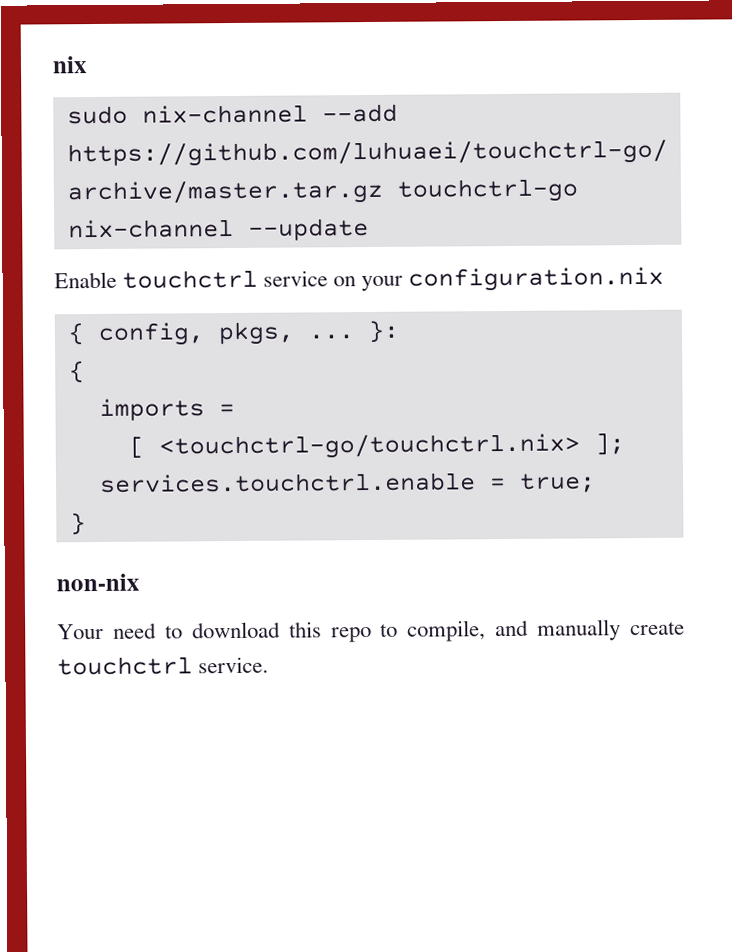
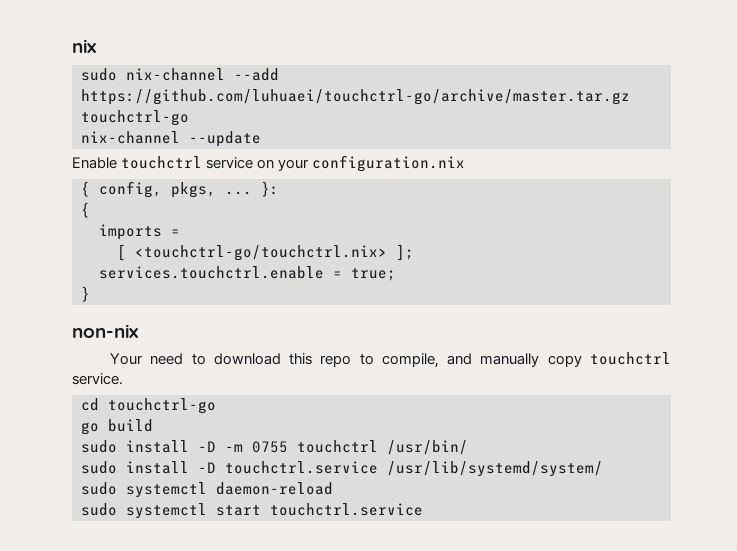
[629,621,685,636] create -> [547,355,582,367] copy
(270, 665) none -> [81,398,216,414] [81,419,153,435] [81,440,468,455] [81,461,603,477] [81,482,333,498] [81,503,423,519] // cd touchctrl-go // go build // sudo install -D -m 0755 touchctrl /usr/bin/ // sudo install -D touchctrl.service /usr/lib/systemd/system/ // sudo systemctl daemon-reload // sudo systemctl start touchctrl.service

